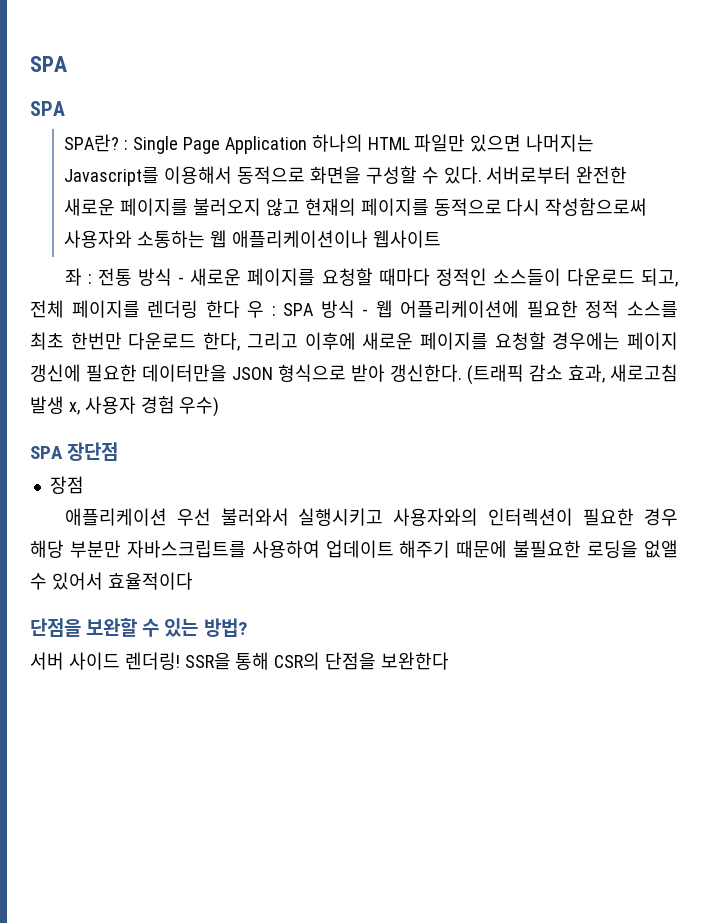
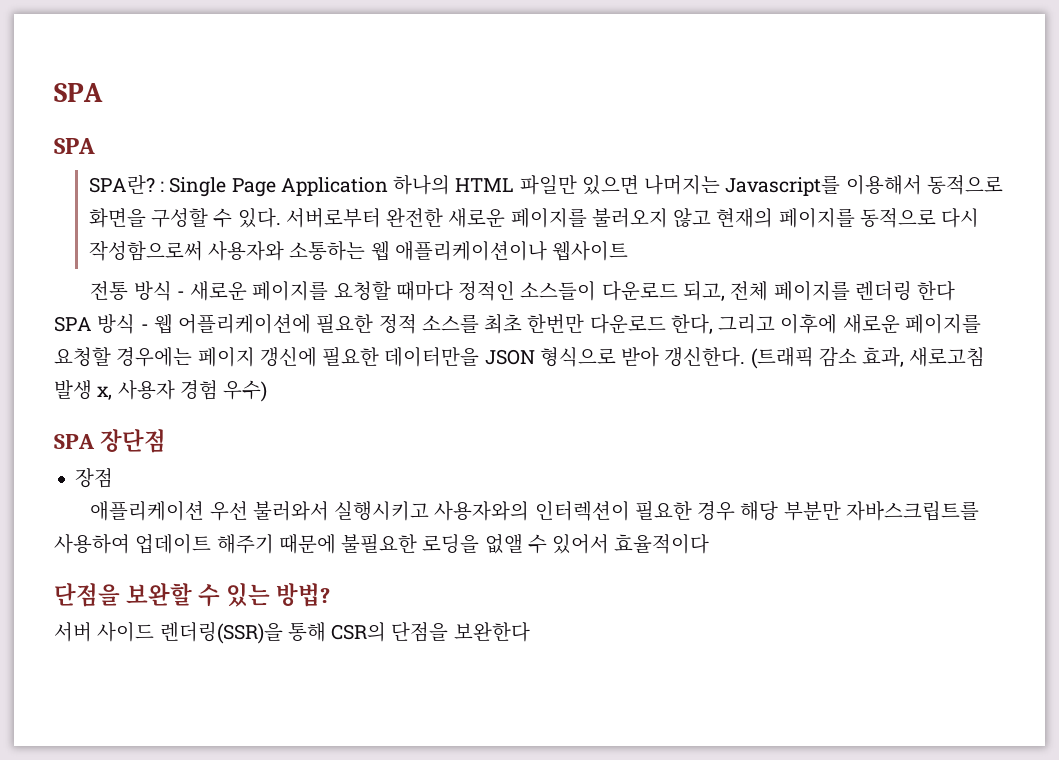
[64,268,92,286] 좌 : -> (629, 251) none
[247,301,276,318] 우 : -> (956, 291) //
[124,652,231,670] 렌더링! SSR을 -> [159,622,283,644] 렌더링(SSR)을

